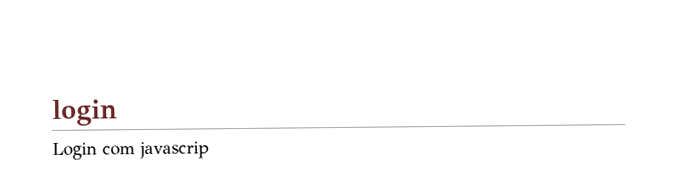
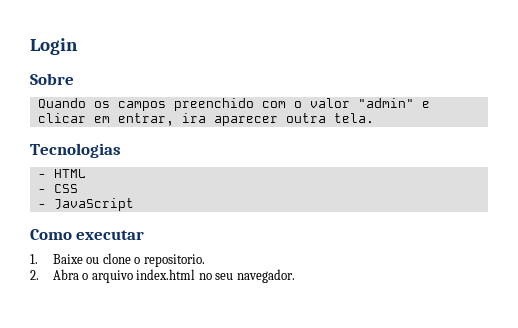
[52,99,118,126] [52,141,209,160] login // Login com javascrip -> [30,38,78,55] [30,73,74,85] [37,98,430,111] [37,113,374,126] [30,143,121,158] [37,169,86,178] [37,184,78,193] [37,198,134,211] [30,229,145,240] [30,253,205,267] [30,269,295,283] Login // Sobre // Quando os campos preenchido com o valor "admin" e clicar em entrar, ira aparecer outra tela. // Tecnologias // - HTML // - CSS // - JavaScript // Como executar // 1. Baixe ou clone o repositorio. // 2. Abra o arquivo index.html no seu navegador.

